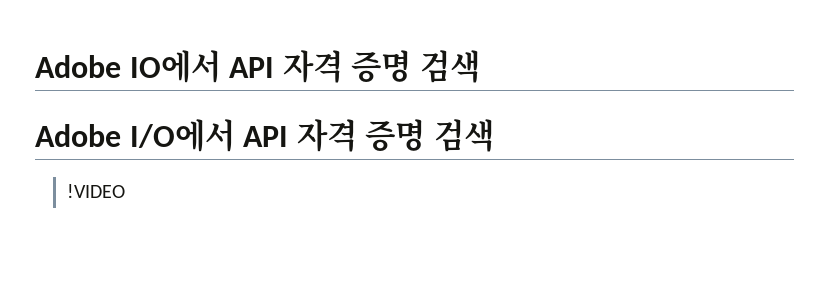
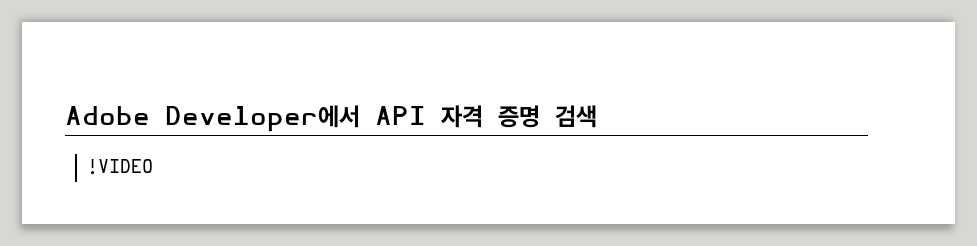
[35,50,480,83] [35,119,235,152] Adobe IO에서 API 자격 증명 검색 // Adobe I/O에서 -> [65,105,360,132] Adobe Developer에서

